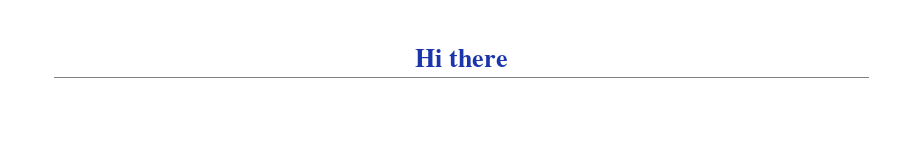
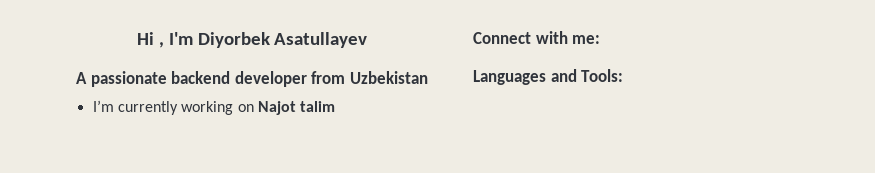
[449,49,509,67] there -> [158,32,368,48] [76,71,428,87] [92,100,336,115] [473,31,601,44] [473,69,624,85] , I'm Diyorbek Asatullayev // A passionate backend developer from Uzbekistan // I’m currently working on Najot talim // Connect with me: // Languages and Tools:

